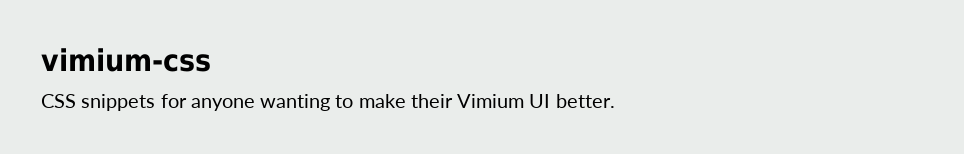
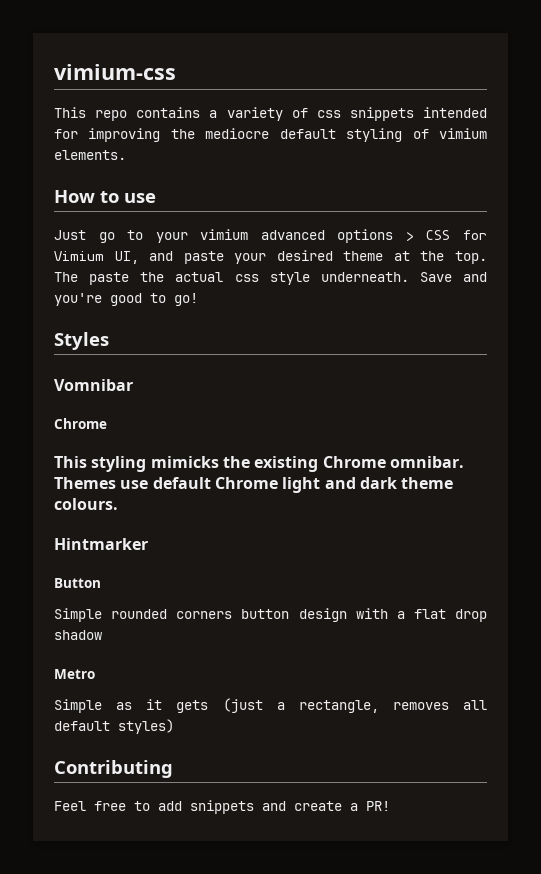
[41,94,615,111] CSS snippets for anyone wanting to make their Vimium UI better. -> [54,107,487,121] [54,128,487,142] [54,150,126,160] [54,190,156,203] [54,229,487,243] [54,250,487,264] [54,272,487,285] [54,293,198,306] [54,332,109,350] [54,379,133,391] [54,418,107,429] [54,456,464,472] [54,477,454,493] [54,498,118,510] [54,538,148,550] [54,578,101,588] [54,608,487,622] [54,630,102,640] [54,669,95,679] [54,698,487,713] [54,719,174,734] [54,760,173,778] [54,800,390,814] This repo contains a variety of css snippets intended for improving the mediocre default styling of vimium elements. // How to use // Just go to your vimium advanced options > CSS for Vimium UI, and paste your desired theme at the top. The paste the actual css style underneath. Save and you're good to go! // Styles // Vomnibar // Chrome // This styling mimicks the existing Chrome omnibar. Themes use default Chrome light and dark theme colours. // Hintmarker // Button // Simple rounded corners button design with a flat drop shadow // Metro // Simple as it gets (just a rectangle, removes all default styles) // Contributing // Feel free to add snippets and create a PR!

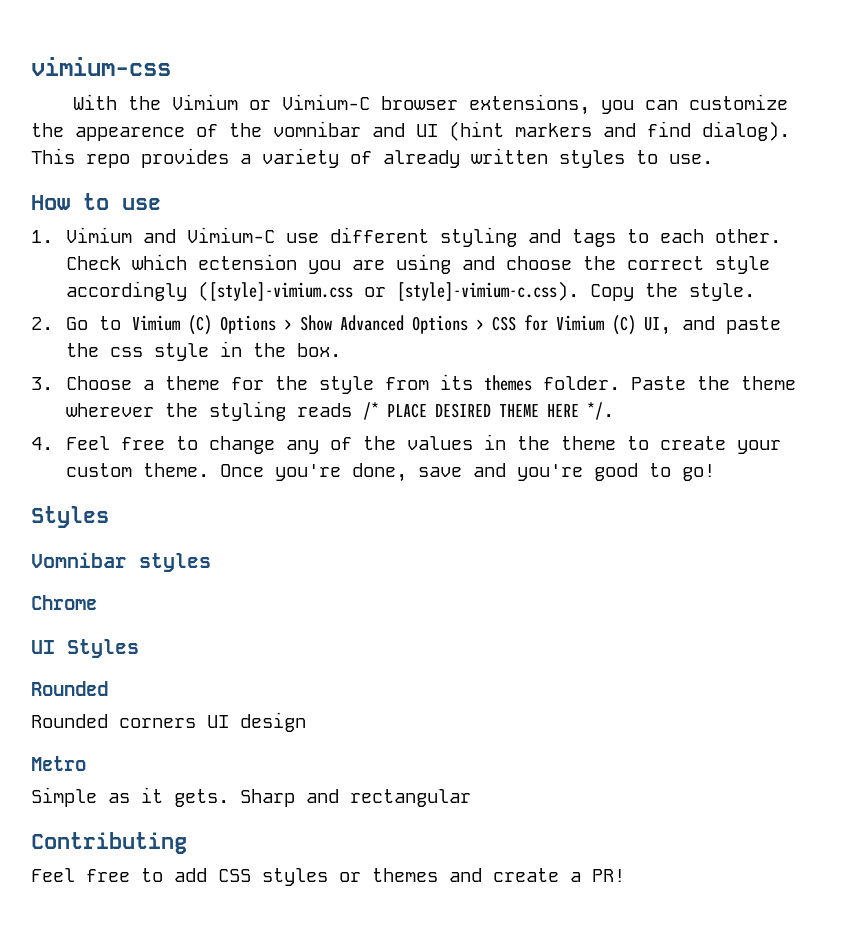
(176, 72) none -> [72,94,788,115] [31,121,790,141] With the Vimium or Vimium-C browser extensions, you can customize the appearence of the vomnibar and UI (hint markers and find dialog).
[136,107,201,118] contains -> [141,148,229,168] provides
[316,107,487,121] [54,128,487,142] [54,150,126,160] [54,190,156,203] [54,229,394,243] css snippets intended for improving the mediocre default styling of vimium elements. // How to use // Just go to your vimium advanced options -> [383,148,713,168] [31,193,161,210] [31,227,782,247] [66,254,771,274] [66,281,756,301] [31,315,469,335] already written styles to use. // How to use // 1. Vimium and Vimium-C use different styling and tags to each other. Check which ectension you are using and choose the correct style accordingly ([style]-vimium.css or [style]-vimium-c.css). Copy the style. // 2. Go to Vimium (C) Options > Show Advanced Options
(104, 256) none -> [612,315,637,335] (C)
[234,250,487,264] [54,272,452,285] your desired theme at the top. The paste the actual css style underneath. Save -> [66,341,342,361] [31,374,797,394] [66,401,615,421] [31,434,782,454] [66,463,463,482] the css style in the box. // 3. Choose a theme for the style from its themes folder. Paste the theme wherever the styling reads /* PLACE DESIRED THEME HERE */. // 4. Feel free to change any of the values in the theme to create your custom theme. Once you're done, save
(133, 385) none -> [139,553,211,572] styles
[54,456,464,472] [54,477,454,493] [54,498,118,510] [54,538,148,550] [54,578,101,588] [54,608,487,622] [54,630,102,640] [54,669,95,679] [54,698,487,713] [54,719,174,734] This styling mimicks the existing Chrome omnibar. Themes use default Chrome light and dark theme colours. // Hintmarker // Button // Simple rounded corners button design with a flat drop shadow // Metro // Simple as it gets (just a rectangle, removes all default styles) -> [31,639,139,658] [31,681,108,696] [31,712,306,732] [31,756,86,771] [31,787,471,807] UI Styles // Rounded // Rounded corners UI design // Metro // Simple as it gets. Sharp and rectangular
[190,800,254,814] snippets -> [218,868,438,886] CSS styles or themes

